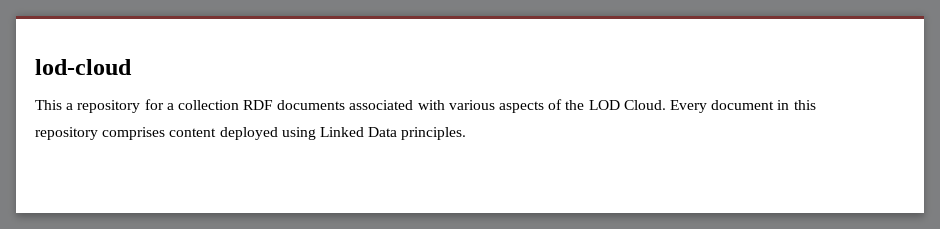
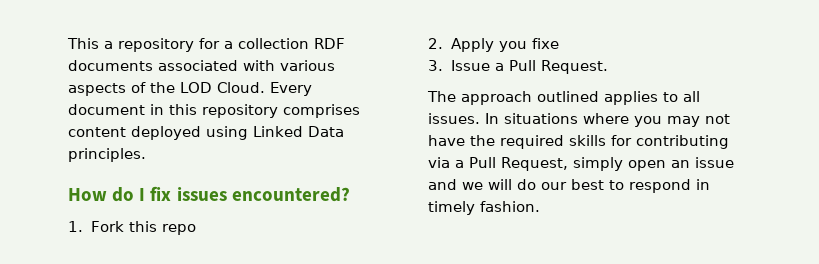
[35,59,132,75] lod-cloud // -> (67, 43) none
(467, 133) none -> [68,186,350,202] [68,221,196,235] [428,38,559,52] [428,60,608,74] [427,91,700,105] [428,113,730,127] [428,135,729,149] [428,157,734,171] [428,179,710,193] [428,201,540,215] // How do I fix issues encountered? // 1. Fork this repo // 2. Apply you fixe // 3. Issue a Pull Request. // The approach outlined applies to all issues. In situations where you may not have the required skills for contributing via a Pull Request, simply open an issue and we will do our best to respond in timely fashion.

